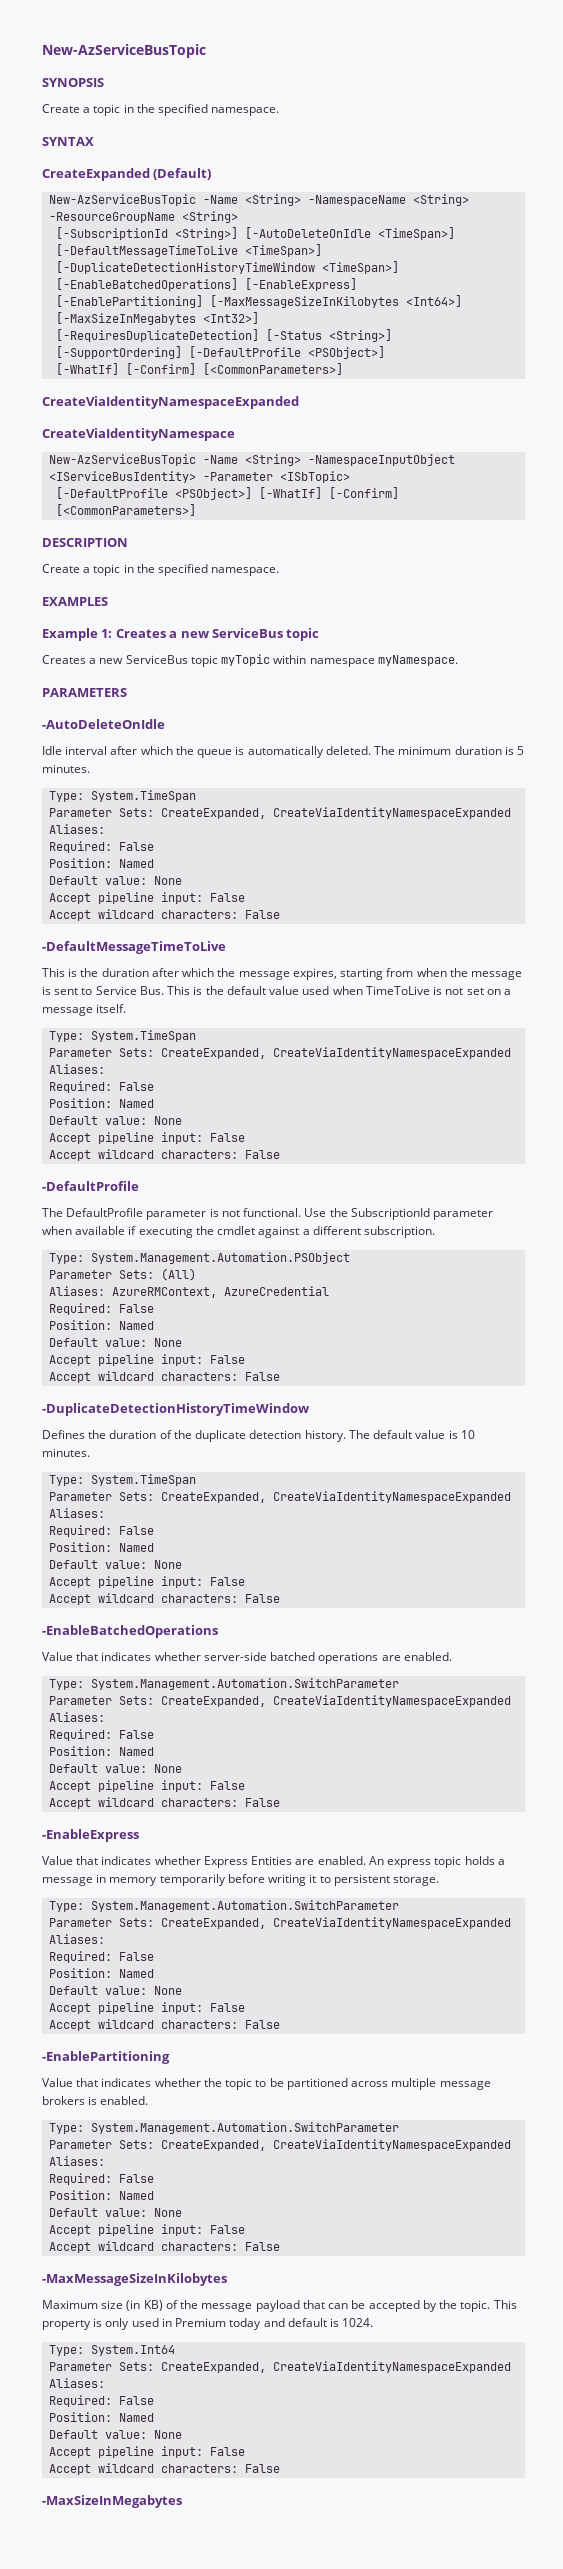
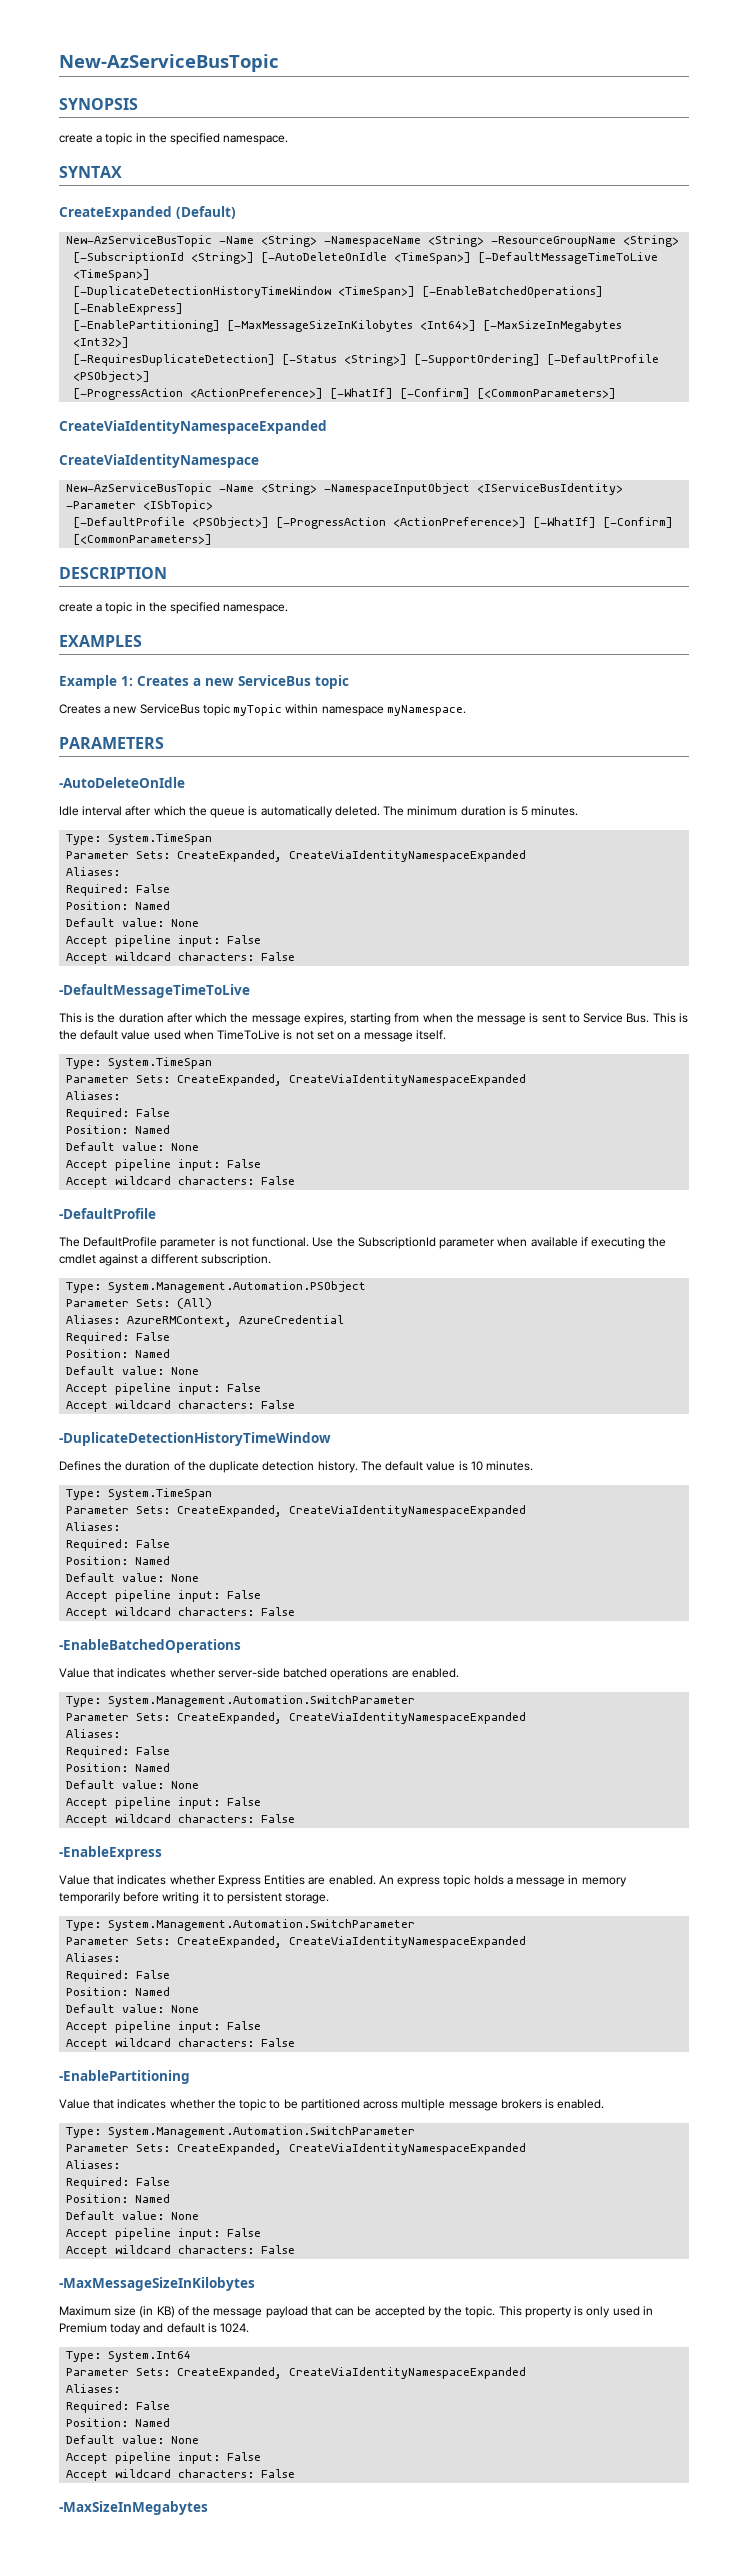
[42,104,80,113] Create -> [59,134,93,143] create
(386, 352) none -> [73,388,324,400] [-ProgressAction <ActionPreference>]
(253, 493) none -> [276,517,527,529] [-ProgressAction <ActionPreference>]
[42,564,80,573] Create -> [59,603,93,612] create

